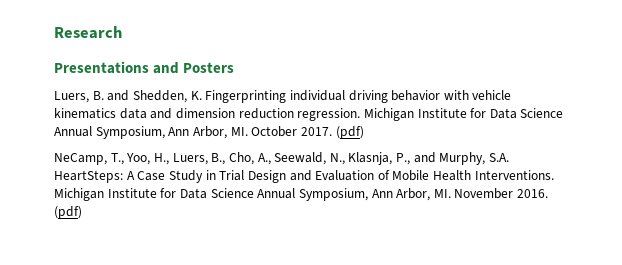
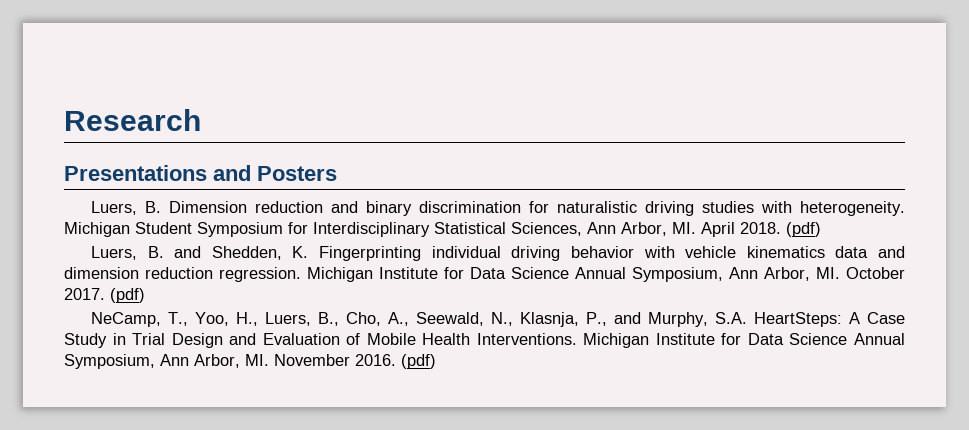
(235, 67) none -> [90,201,905,216] [64,222,821,237] // Luers, B. Dimension reduction and binary discrimination for naturalistic driving studies with heterogeneity. Michigan Student Symposium for Interdisciplinary Statistical Sciences, Ann Arbor, MI. April 2018. (pdf)

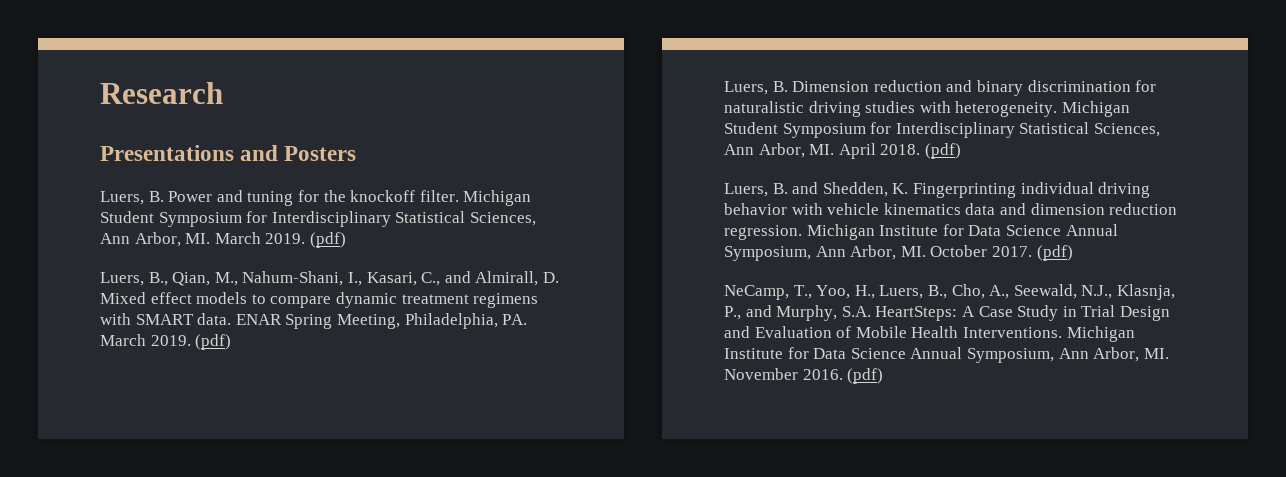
(337, 173) none -> [100,190,532,206] [100,211,536,227] [100,232,346,248] [100,271,559,286] [100,292,539,308] [100,313,528,329] [100,334,232,350] // Luers, B. Power and tuning for the knockoff filter. Michigan Student Symposium for Interdisciplinary Statistical Sciences, Ann Arbor, MI. March 2019. (pdf) // Luers, B., Qian, M., Nahum-Shani, I., Kasari, C., and Almirall, D. Mixed effect models to compare dynamic treatment regimens with SMART data. ENAR Spring Meeting, Philadelphia, PA. March 2019. (pdf)
[490,312,513,326] N., -> [1081,285,1113,299] N.J.,

